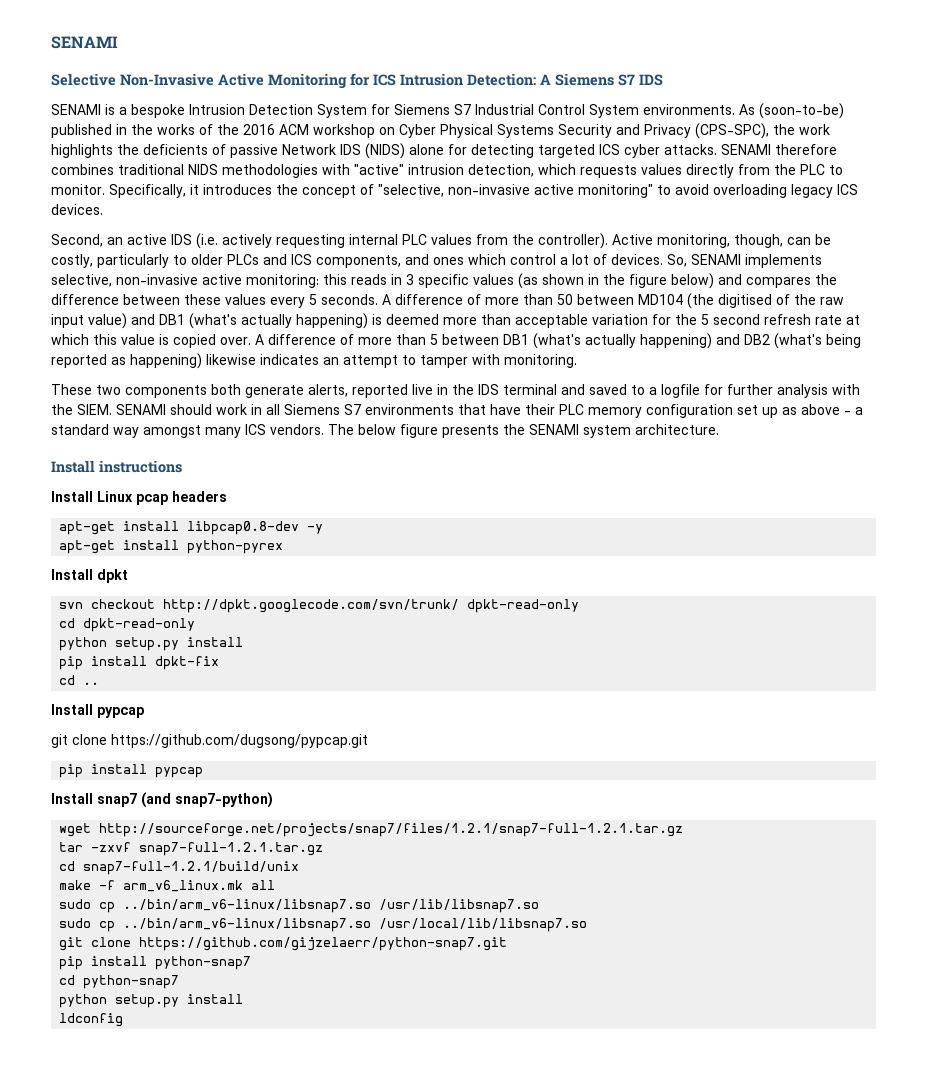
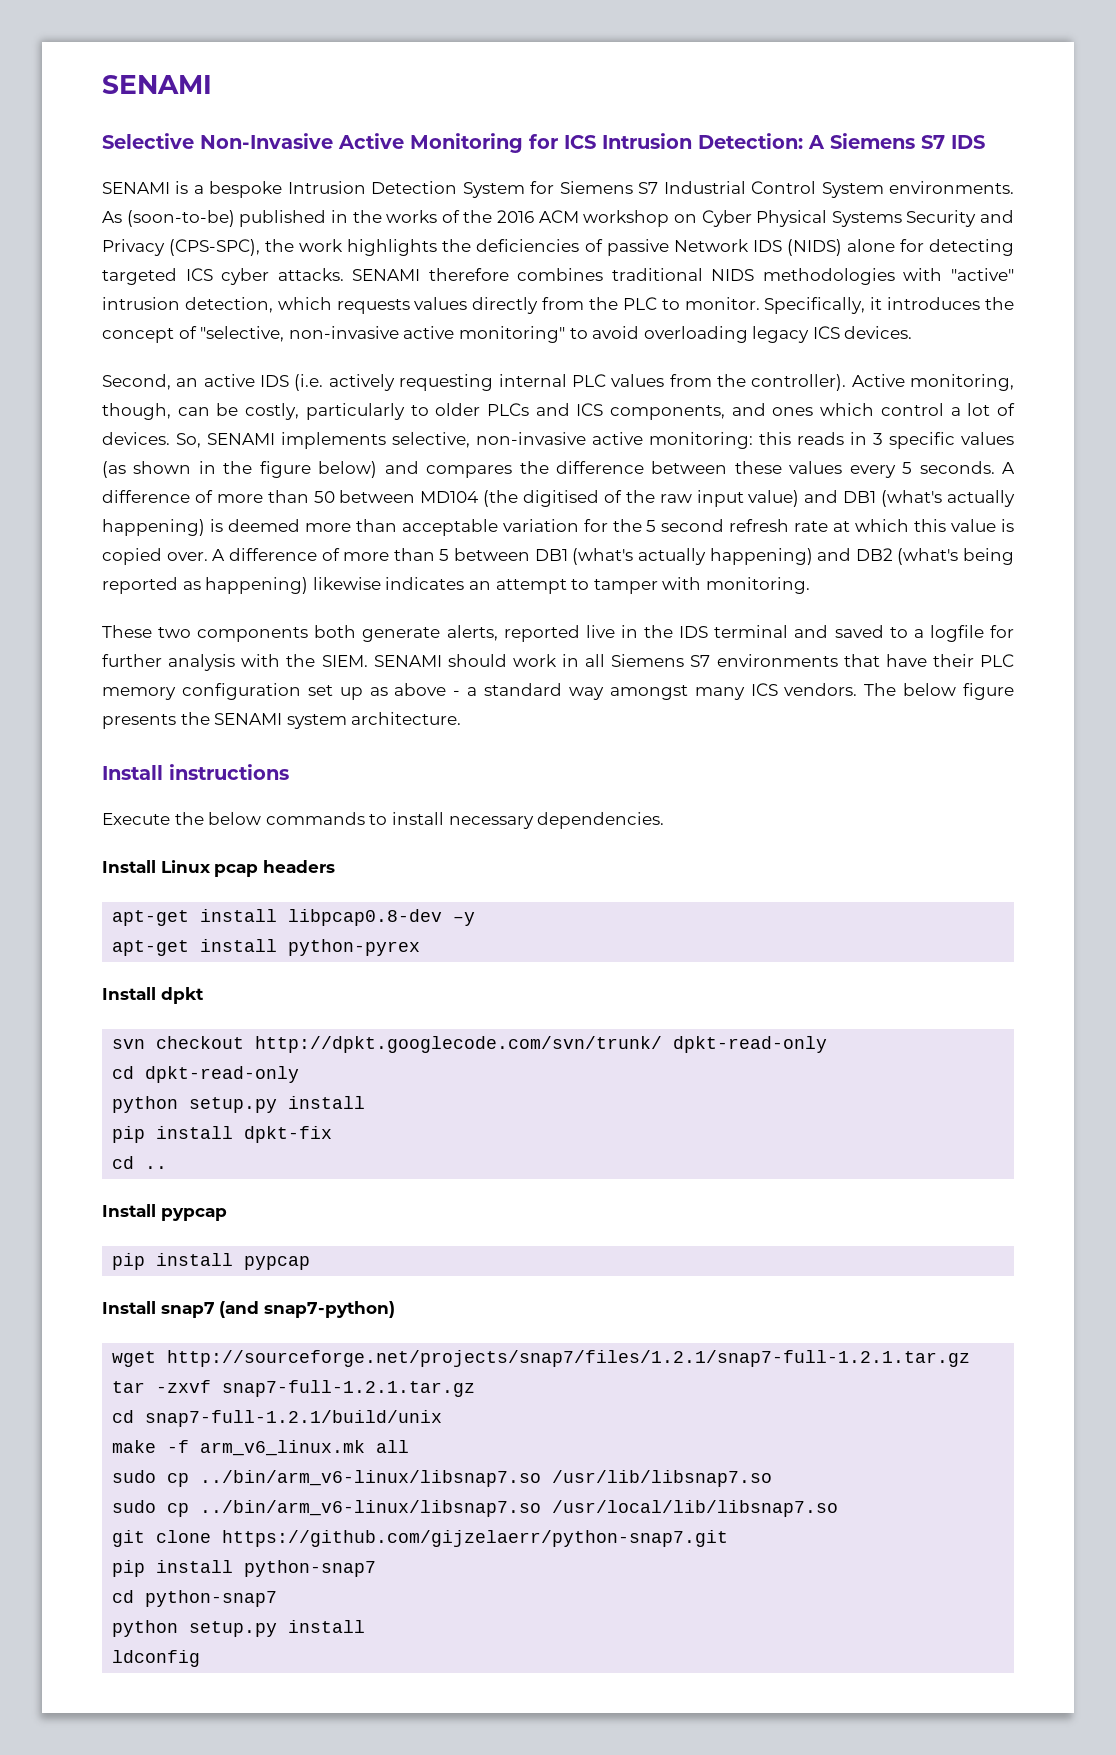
[143,144,208,155] deficients -> [476,239,580,252] deficiencies
(182, 466) none -> [102,812,665,829] // Execute the below commands to install necessary dependencies.
[51,734,368,748] // git clone https://github.com/dugsong/pypcap.git -> (227, 1214) none

